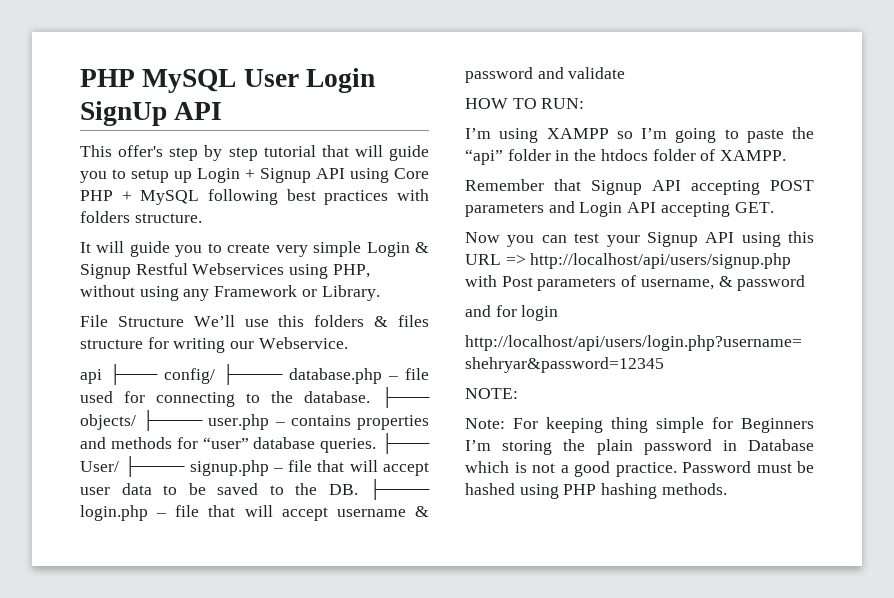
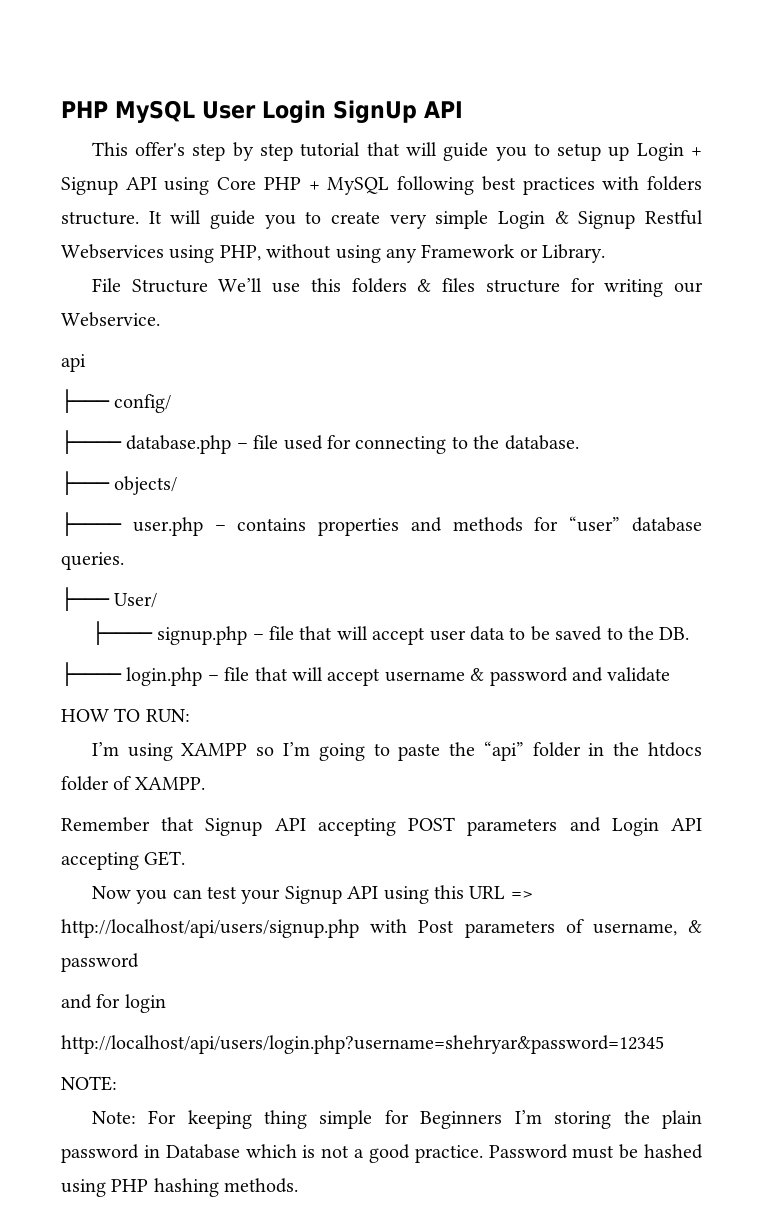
(202, 218) // -> (139, 218) none
(102, 376) none -> (86, 363) //
(215, 376) none -> (172, 403) //
(370, 397) none -> (579, 442) //
(136, 422) none -> (178, 485) //
(377, 445) none -> (124, 561) //
(119, 466) none -> (158, 600) //
(358, 489) none -> (690, 633) //

